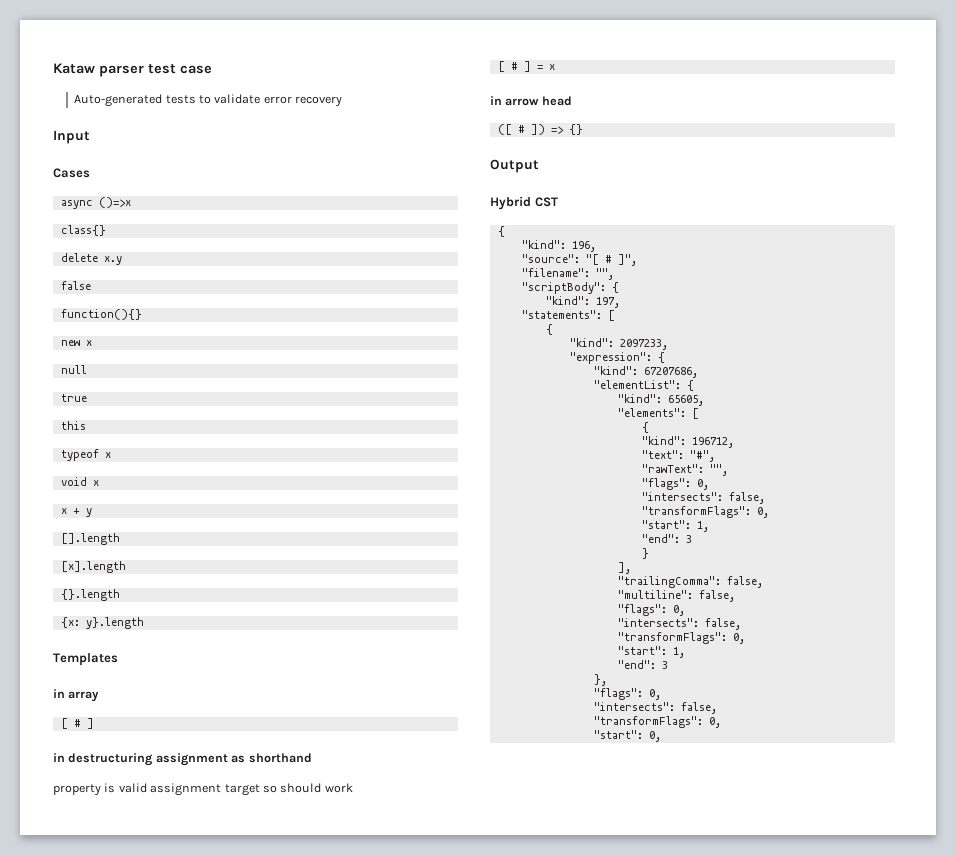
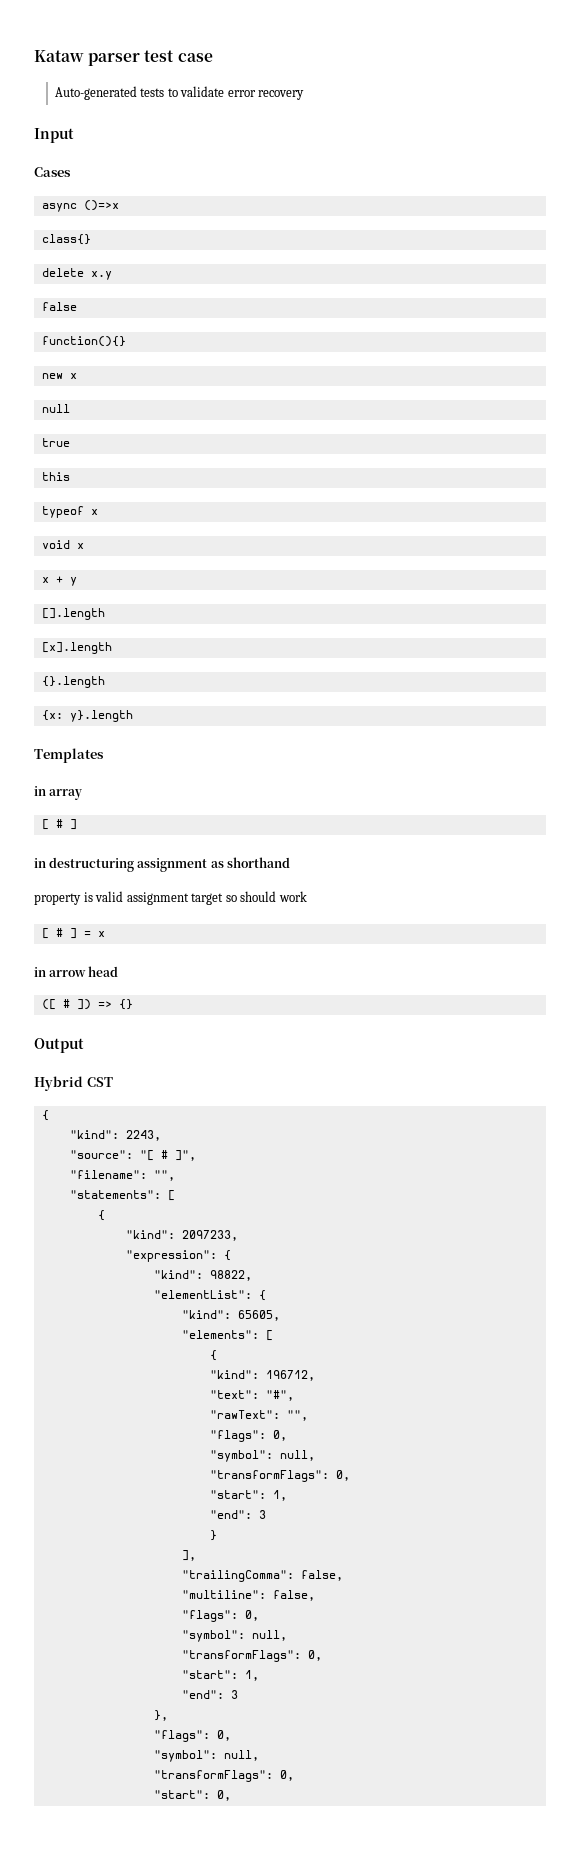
[571,241,596,252] 196, -> [125,1130,161,1141] 2243,
[521,282,619,294] [545,296,620,308] // "scriptBody": { // "kind": 197, -> (175, 1175) none
[643,367,698,378] 67207686, -> [209,1270,252,1281] 98822,
[641,492,765,504] "intersects": false, -> [209,1450,315,1462] "symbol": null,
[617,618,741,630] "intersects": false, -> [181,1630,287,1642] "symbol": null,
[593,702,717,714] "intersects": false, -> [153,1750,259,1762] "symbol": null,

